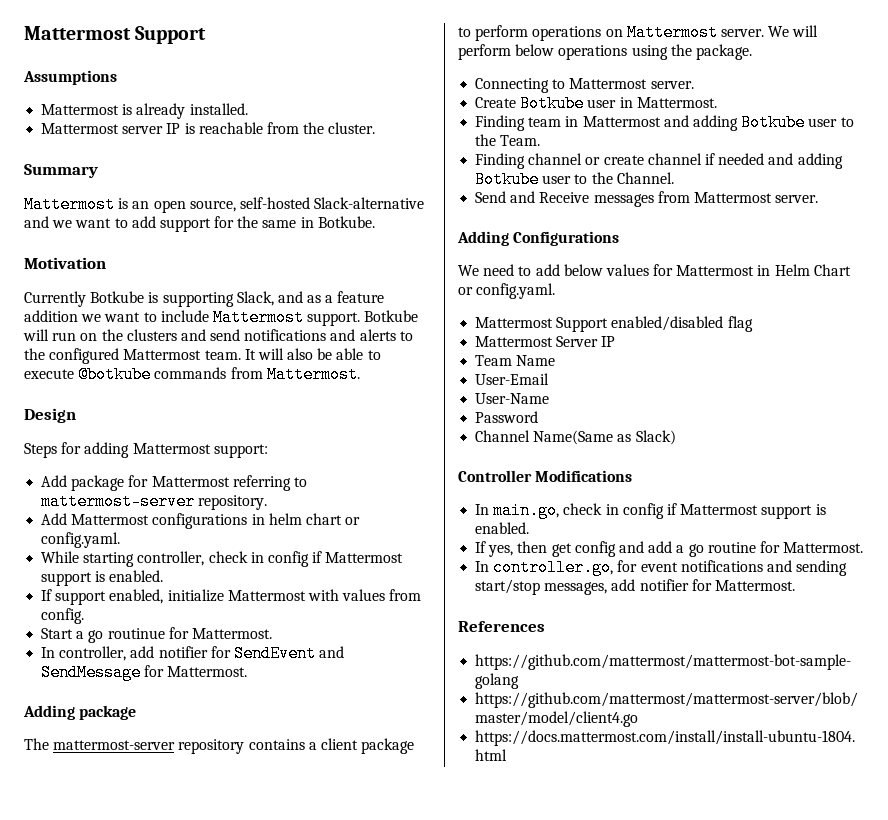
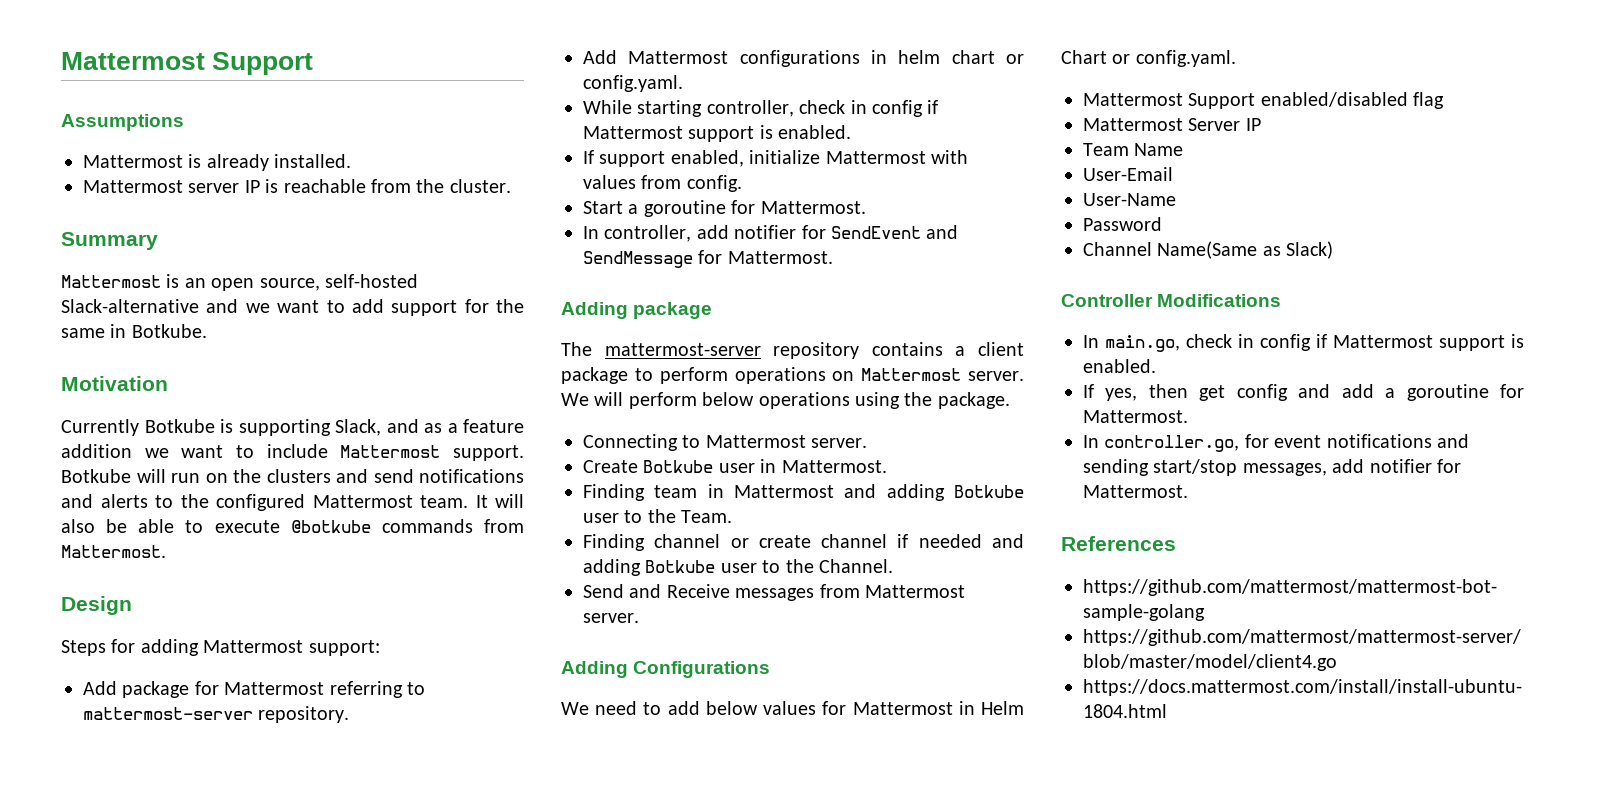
[88,628,165,643] go routinue -> [643,200,726,217] goroutine
[688,542,756,557] go routine -> [1406,384,1489,401] goroutine

